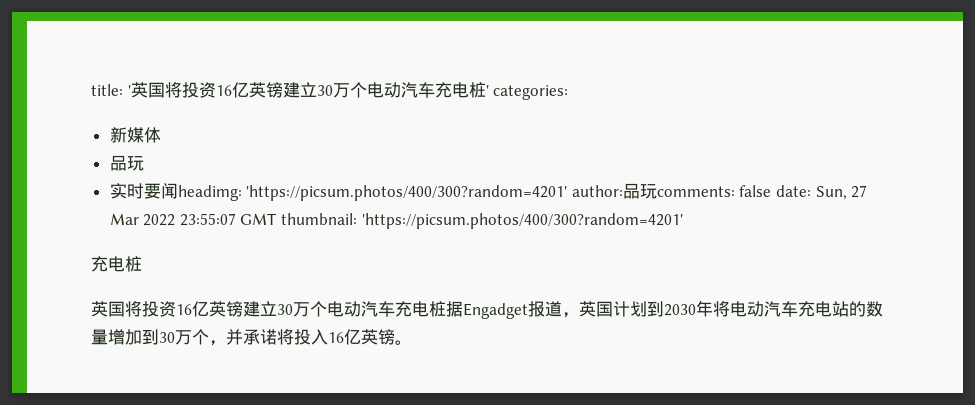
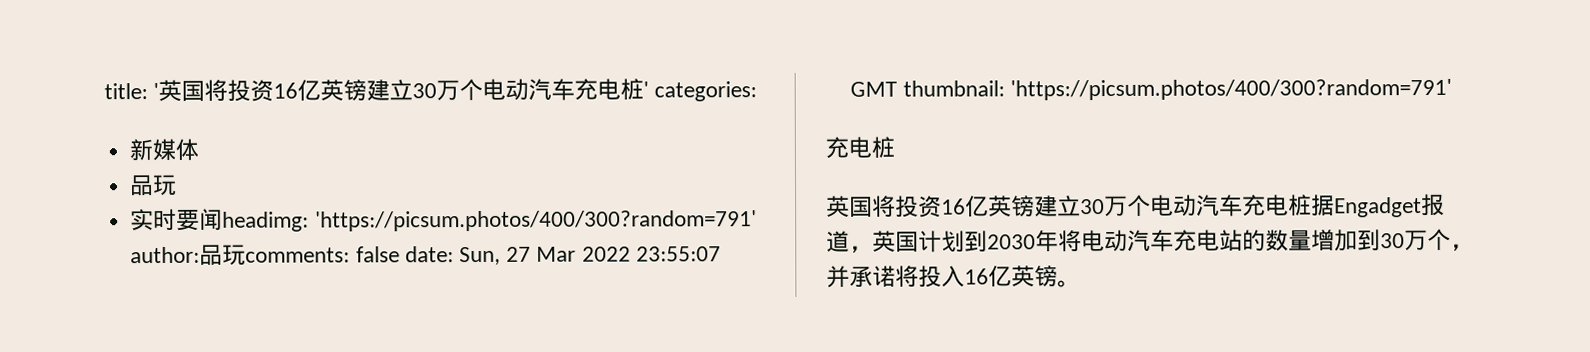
[246,185,568,201] 'https://picsum.photos/400/300?random=4201' -> [314,210,757,232] 'https://picsum.photos/400/300?random=791'
[361,213,683,229] 'https://picsum.photos/400/300?random=4201' -> [1009,78,1452,101] 'https://picsum.photos/400/300?random=791'

